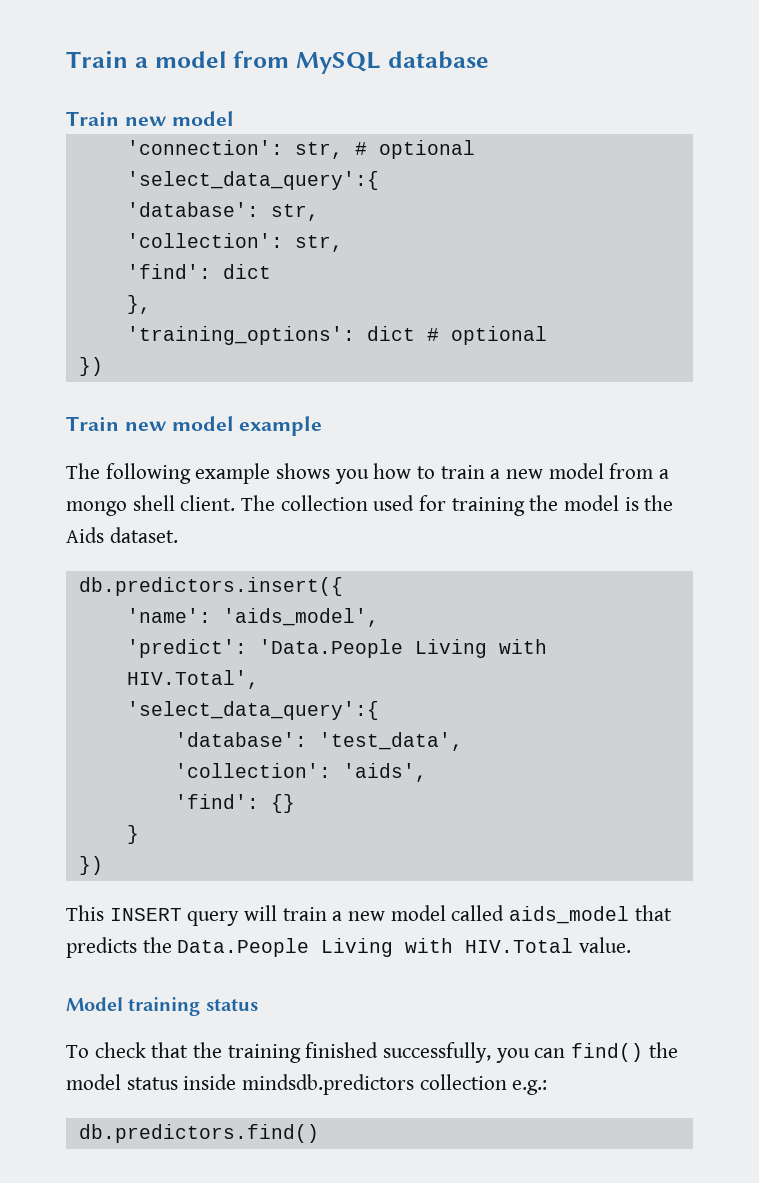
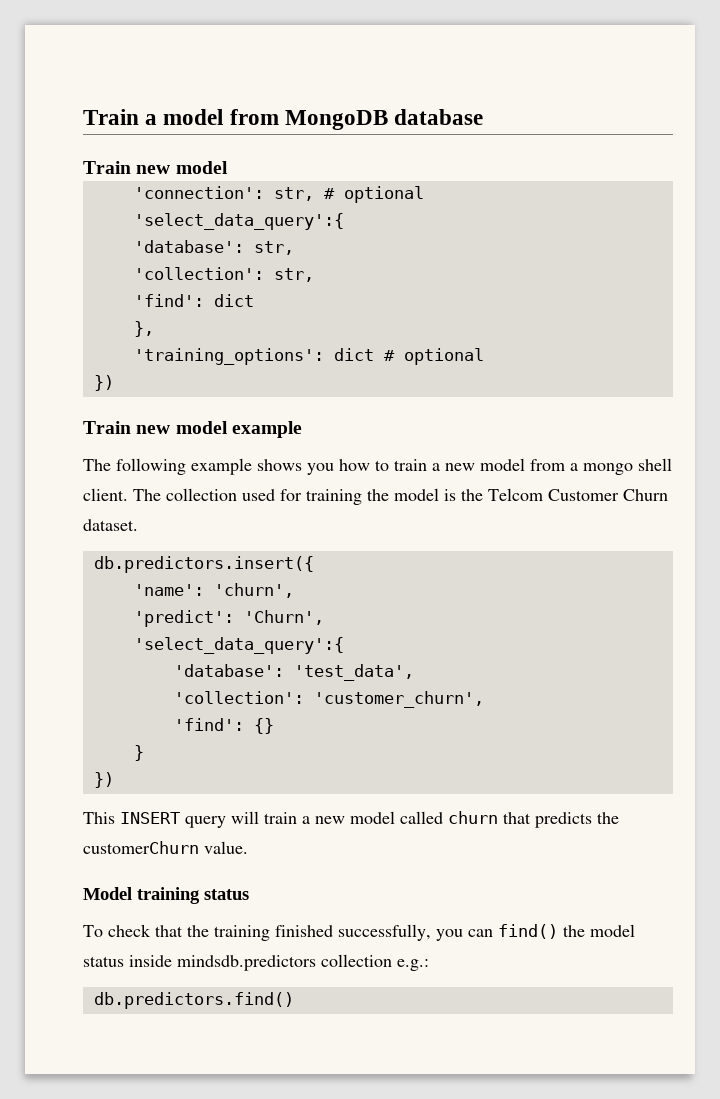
[296,52,381,74] MySQL -> [284,110,388,130] MongoDB
[66,527,104,543] Aids -> [488,488,668,501] Telcom Customer Churn
[222,608,379,627] 'aids_model', -> [213,583,294,598] 'churn',
[258,639,547,658] [126,670,259,689] 'Data.People Living with HIV.Total', -> [243,610,324,625] 'Churn',
[342,763,427,782] 'aids', -> [313,691,484,708] 'customer_churn',
[509,906,630,924] aids_model -> [448,811,498,824] churn
[177,938,574,957] Data.People Living with HIV.Total -> [83,841,199,854] customerChurn

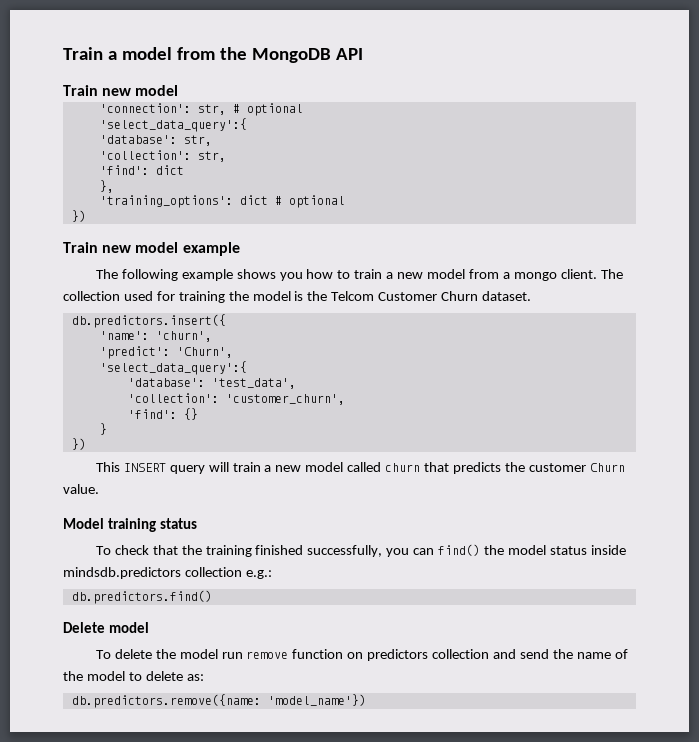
[284,109,484,130] MongoDB database -> [219,47,363,63] the MongoDB API
[638,458,672,471] shell -> (557, 276) none
[83,841,199,854] customerChurn -> [528,463,625,472] customer Churn
(294, 1000) none -> [63,622,149,633] [95,649,628,661] [63,671,204,681] [71,694,366,708] // Delete model // To delete the model run remove function on predictors collection and send the name of the model to delete as: // db.predictors.remove({name: 'model_name'})

